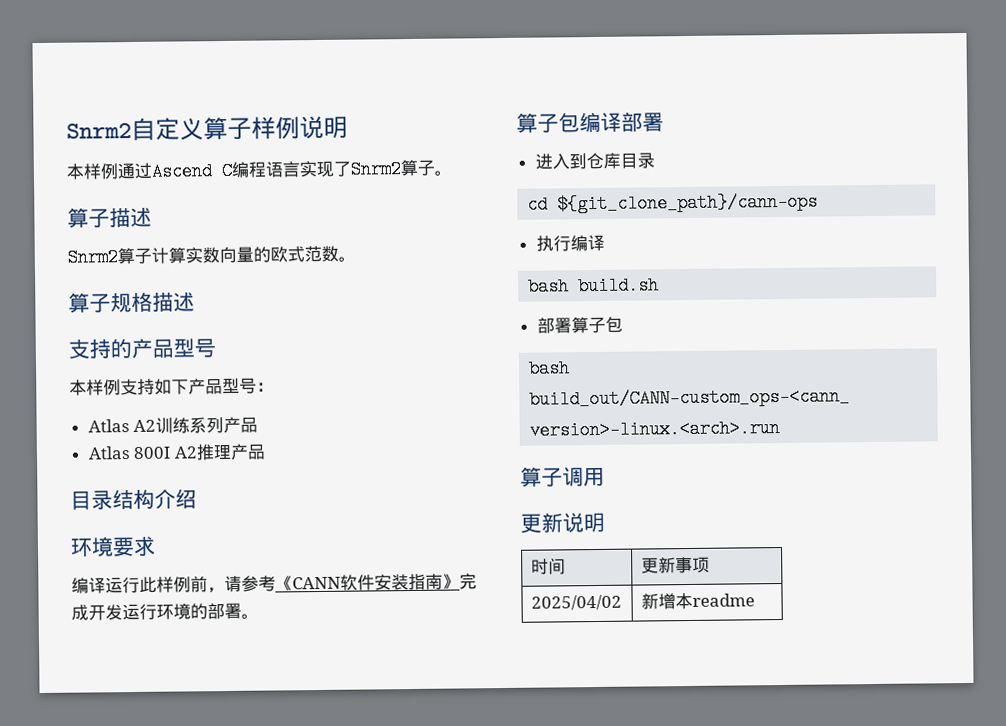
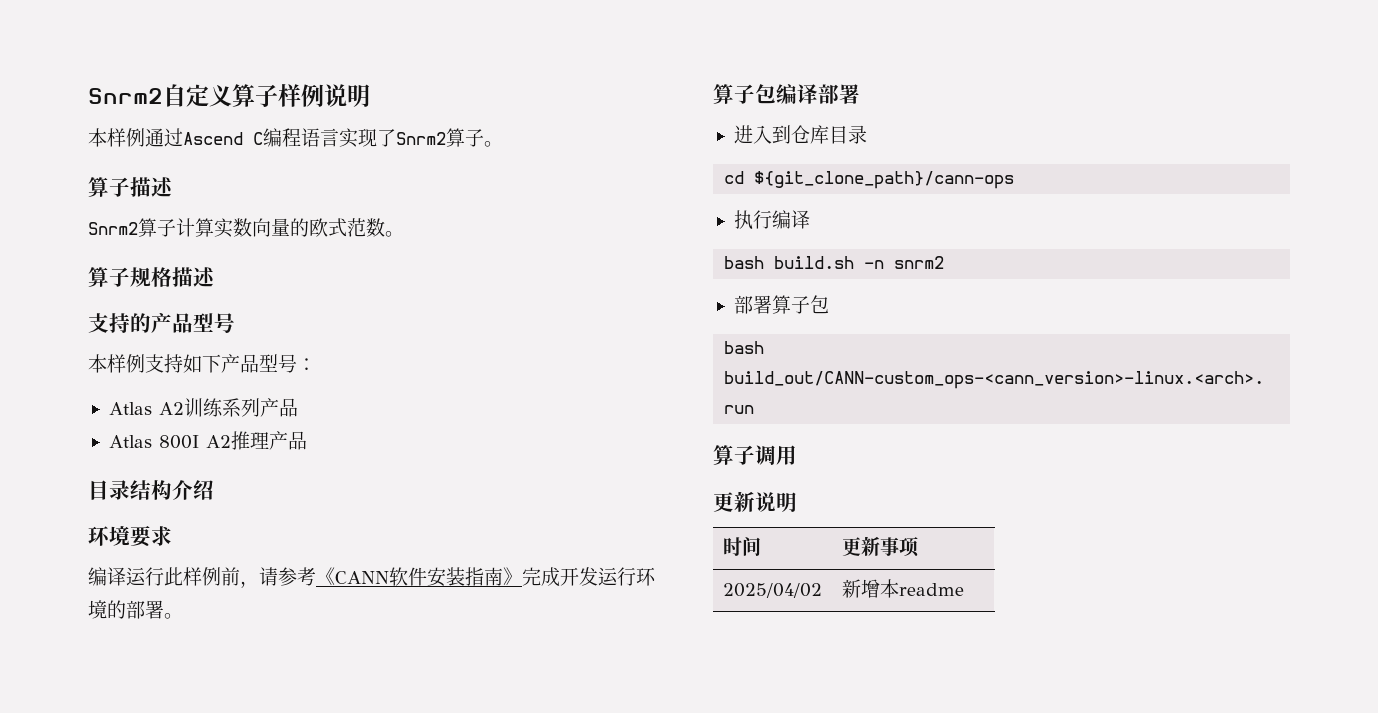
(660, 286) none -> [864,256,945,269] -n snrm2

